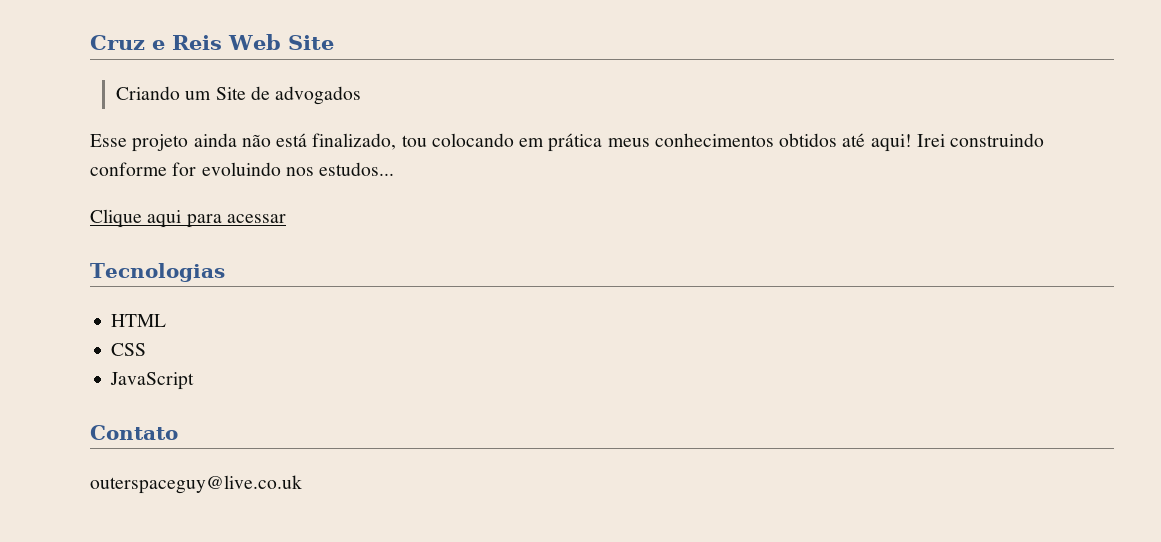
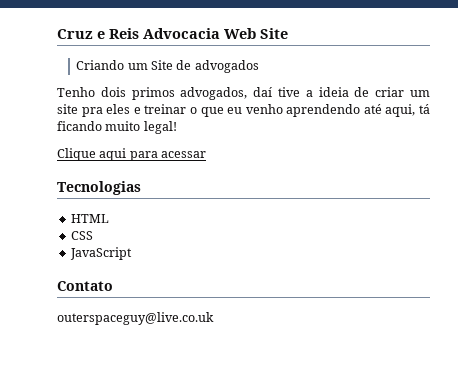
(222, 42) none -> [143,28,220,39] Advocacia
[90,133,1045,152] [90,162,395,176] Esse projeto ainda não está finalizado, tou colocando em prática meus conhecimentos obtidos até aqui! Irei construindo conforme for evoluindo nos estudos... -> [57,87,431,100] [57,104,430,117] [57,121,177,134] Tenho dois primos advogados, daí tive a ideia de criar um site pra eles e treinar o que eu venho aprendendo até aqui, tá ficando muito legal!

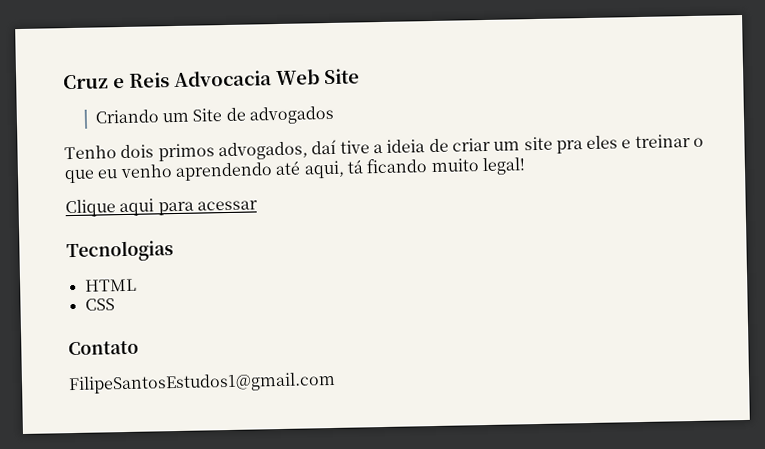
[69,247,132,260] // JavaScript -> (115, 304) none
[57,312,214,325] outerspaceguy@live.co.uk -> [68,371,336,395] FilipeSantosEstudos1@gmail.com

